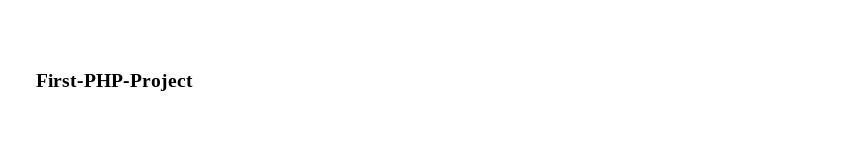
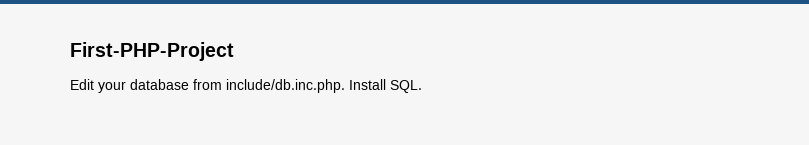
(193, 82) none -> [70,79,422,93] // Edit your database from include/db.inc.php. Install SQL.

